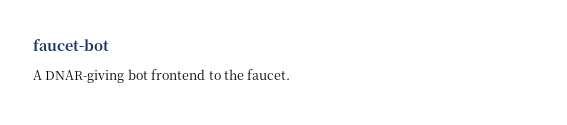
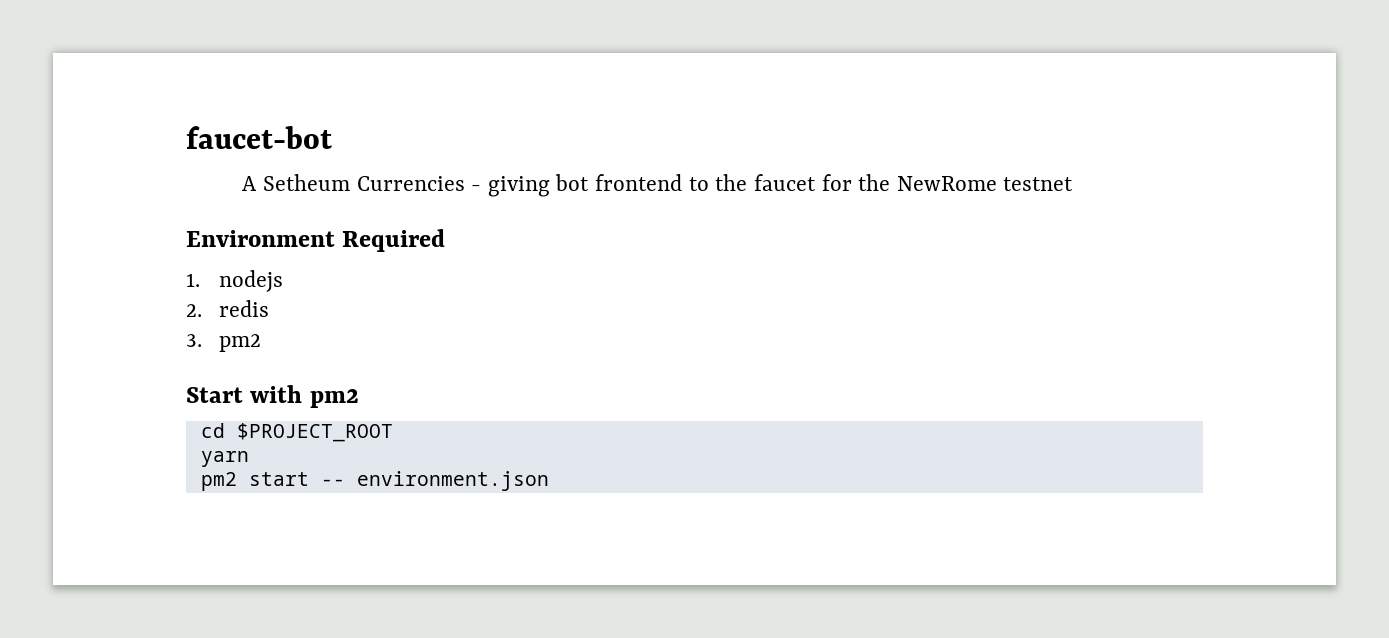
[45,69,291,83] DNAR-giving bot frontend to the faucet. -> [262,174,1074,197] [186,229,446,252] [186,270,284,292] [186,300,270,317] [186,334,262,352] [186,385,359,408] [200,423,393,442] [200,451,249,467] [200,471,549,491] Setheum Currencies - giving bot frontend to the faucet for the NewRome testnet // Environment Required // 1. nodejs // 2. redis // 3. pm2 // Start with pm2 // cd $PROJECT_ROOT // yarn // pm2 start -- environment.json

